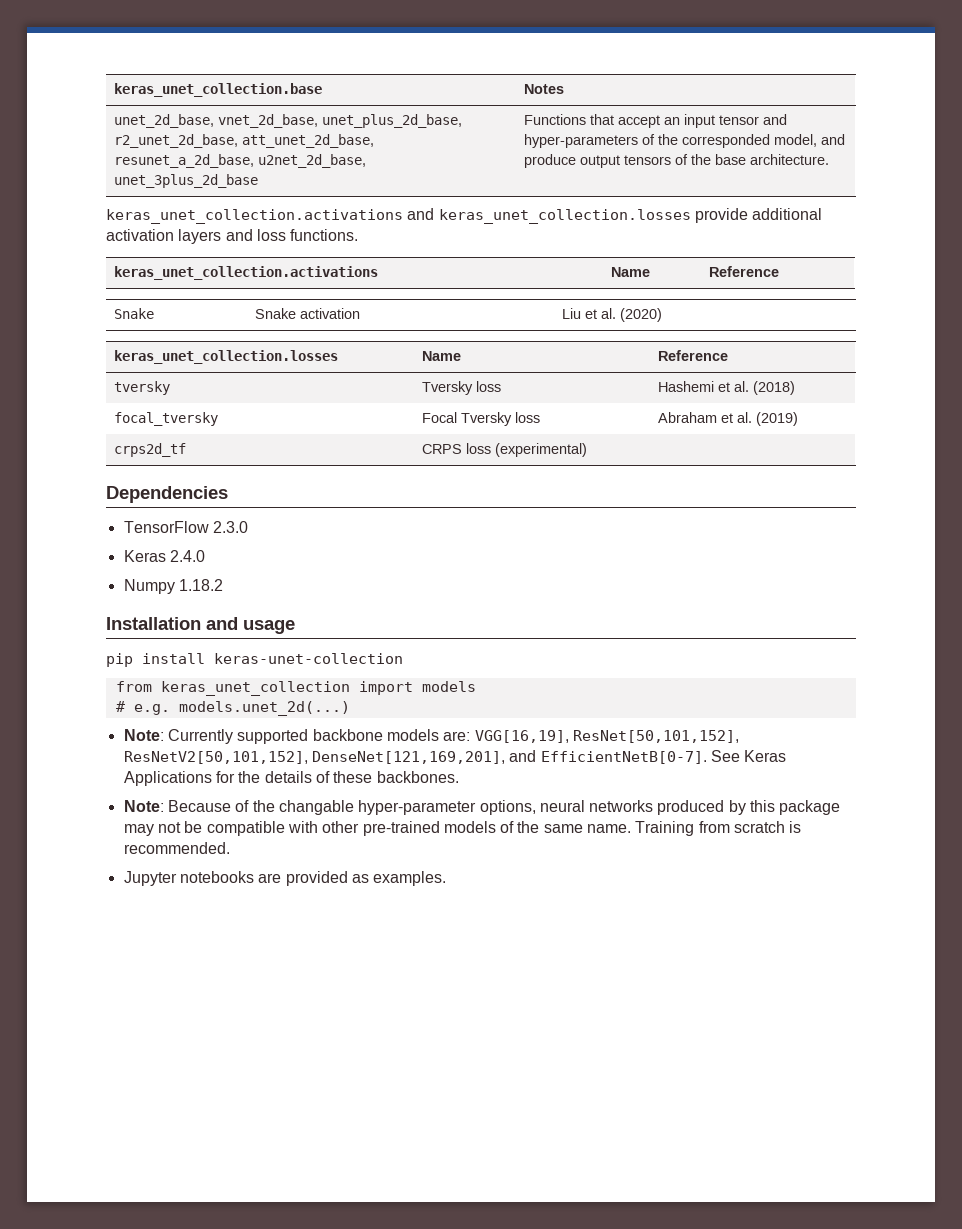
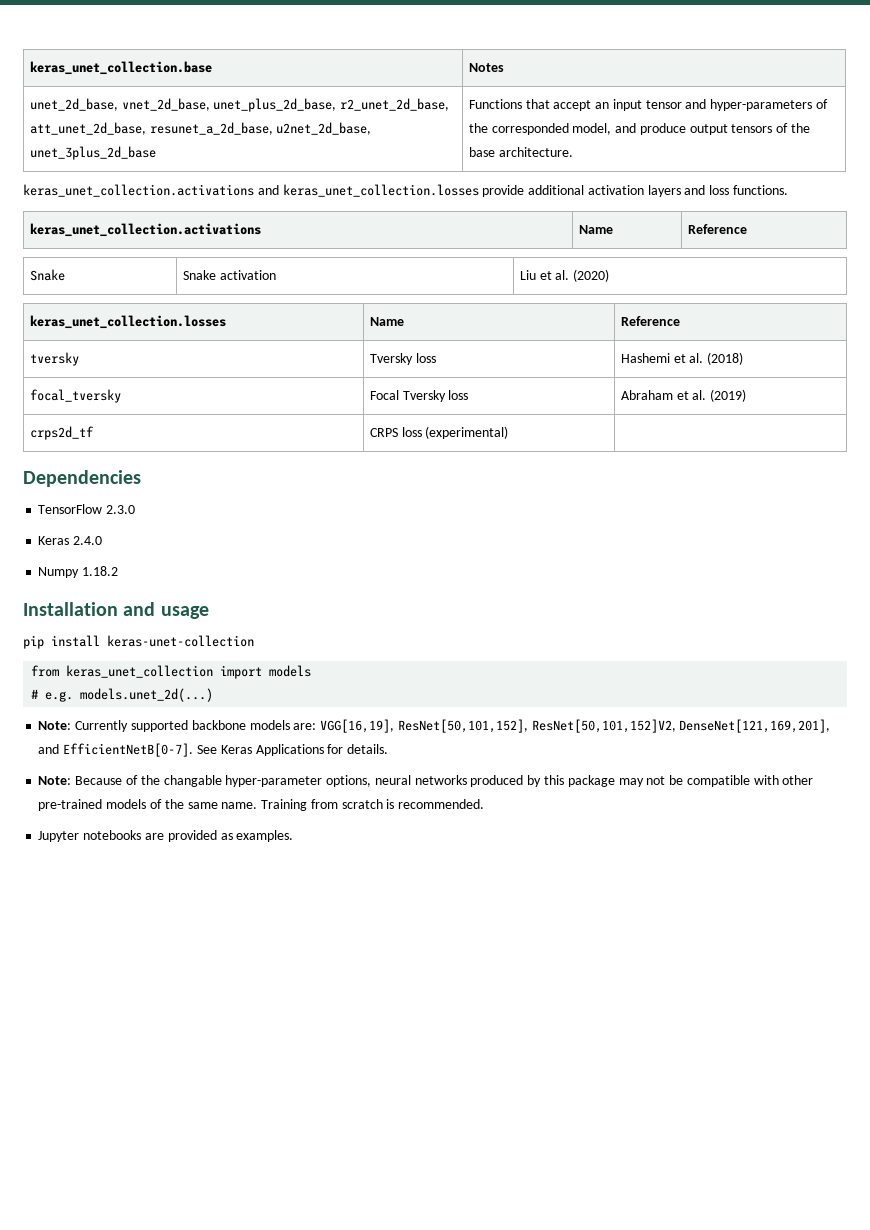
[123,751,308,764] ResNetV2[50,101,152], -> [531,719,676,733] ResNet[50,101,152]V2,
[238,771,459,783] the details of these backbones. -> [347,744,389,754] details.

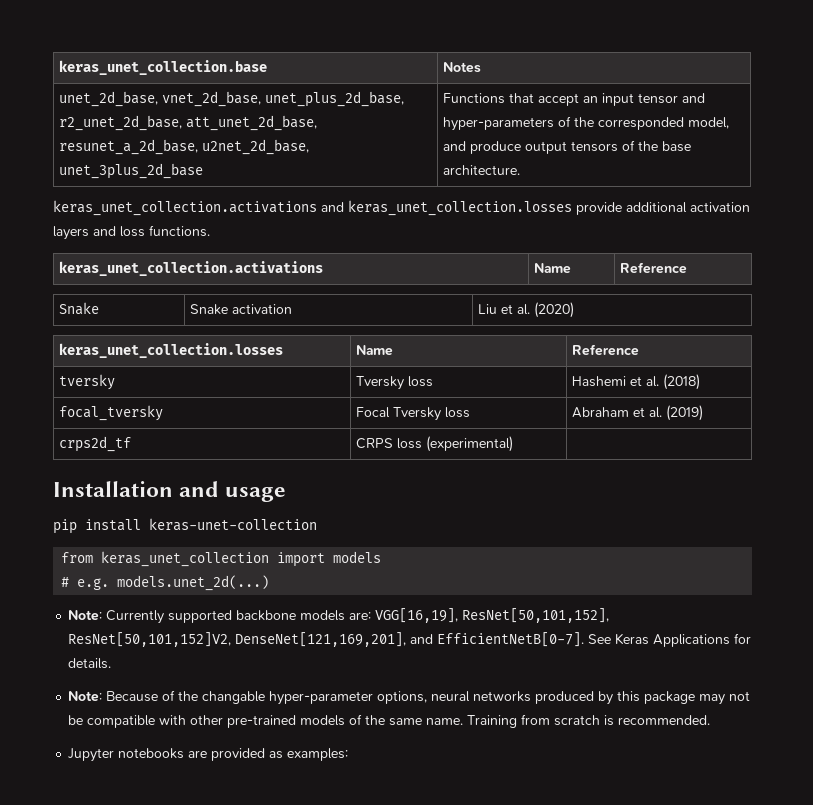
[23,470,141,487] [38,504,136,514] [38,536,103,545] [38,566,119,578] // Dependencies // TensorFlow 2.3.0 // Keras 2.4.0 // Numpy 1.18.2 -> (513, 444) none
[236,830,294,842] examples. -> [287,748,349,761] examples:

